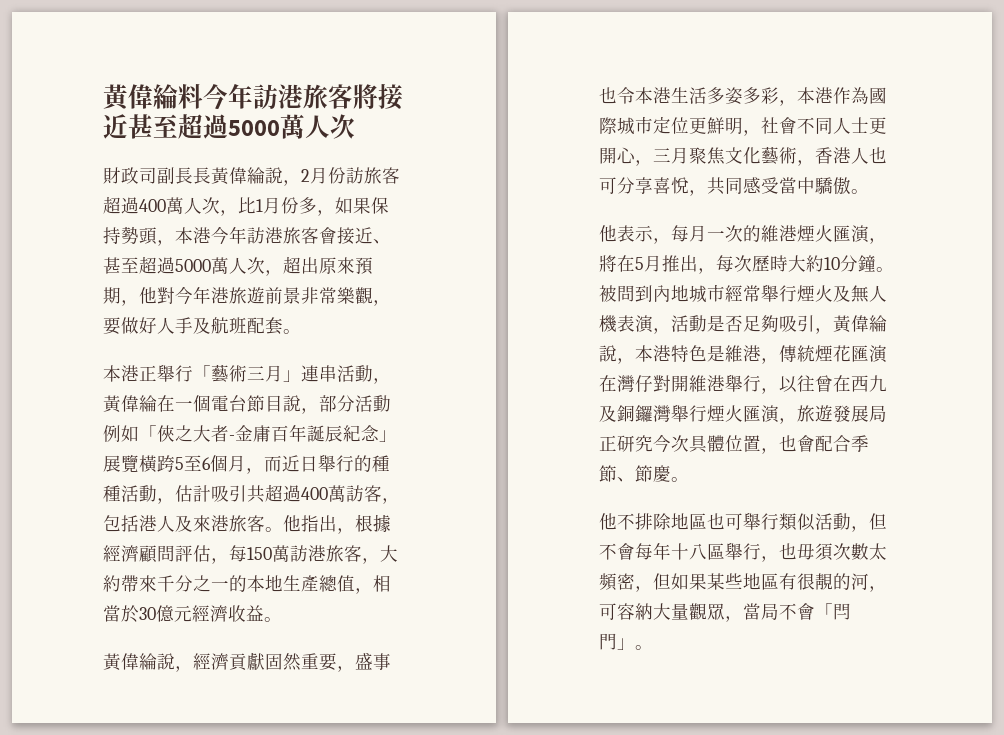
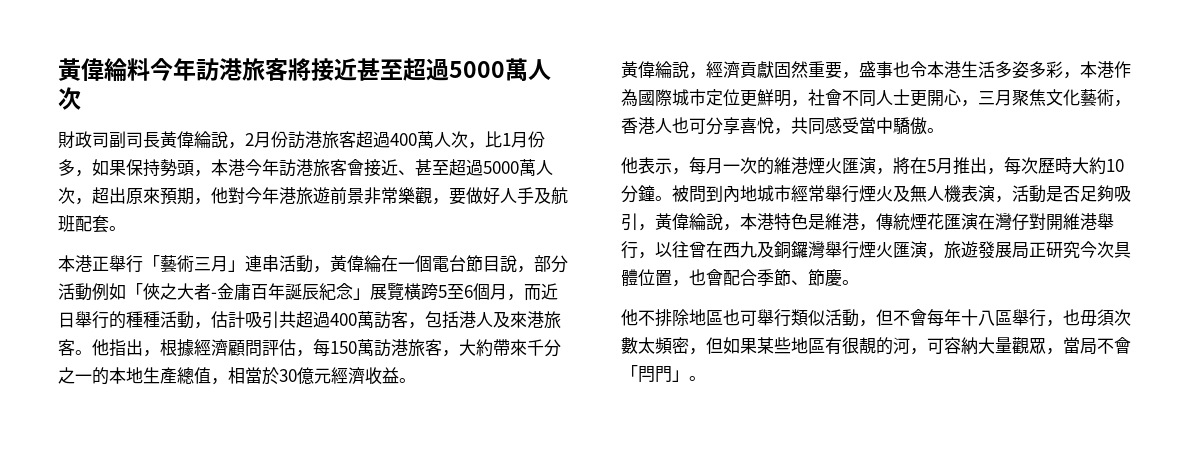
[175,167,193,184] 長 -> [126,132,143,148] 司
(364, 175) none -> [305,131,322,148] 港

